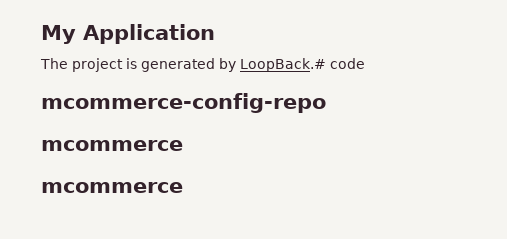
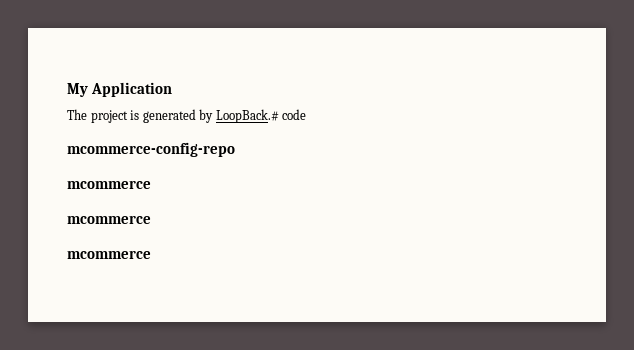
(183, 187) none -> [67,250,151,259] // mcommerce

